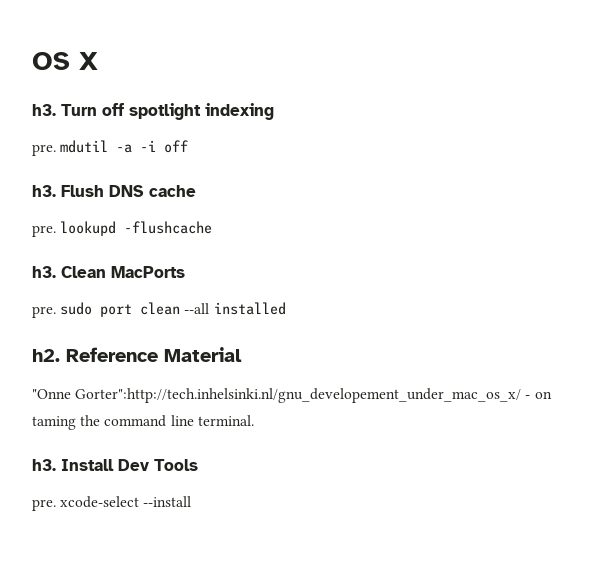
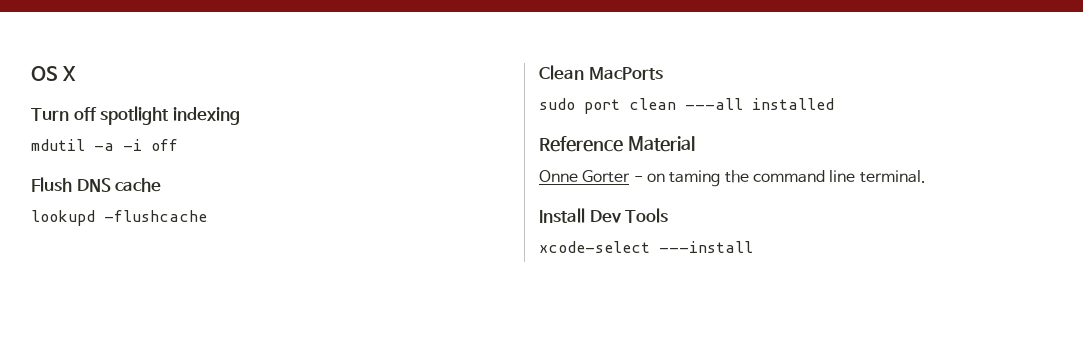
[32,104,56,116] h3. -> (77, 73) none
[32,144,56,156] pre. -> (240, 116) none
[32,185,56,197] h3. -> (178, 145) none
[32,225,56,237] pre. -> (162, 185) none
[32,266,56,278] h3. -> (207, 216) none
[32,306,56,318] pre. -> (663, 73) none
[184,303,210,314] --all -> [685,98,743,110] ---all
[32,349,60,362] h2. -> (834, 104) none
[32,388,522,403] "Onne Gorter":http://tech.inhelsinki.nl/gnu_developement_under_mac_os_x/ -> [539,170,631,183] Onne Gorter
[32,459,56,471] h3. -> (926, 176) none
[32,496,192,511] pre. xcode-select --install -> [539,241,753,253] xcode-select ---install

